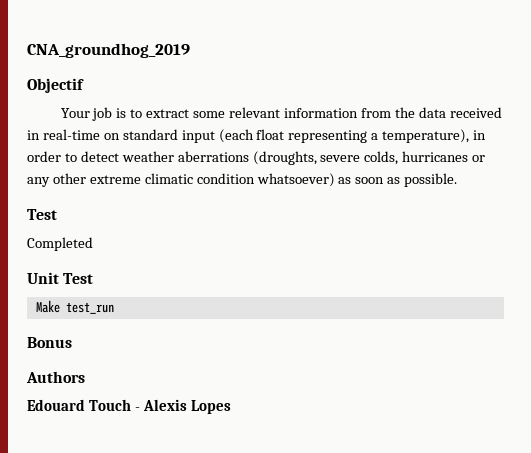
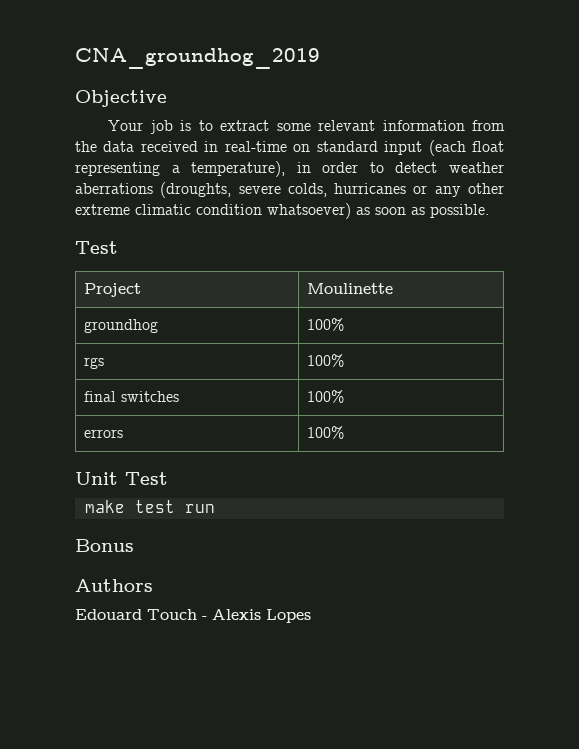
[27,78,84,93] Objectif -> [75,90,167,107] Objective
[27,237,93,251] // Completed -> [84,283,142,297] [307,283,394,294] [84,319,159,333] [307,318,345,331] [84,357,105,369] [307,354,345,367] [84,391,180,402] [307,390,345,403] [84,429,124,438] [307,426,345,439] // Project | Moulinette // groundhog | 100% // rgs | 100% // final switches | 100% // errors | 100%
[35,300,114,314] Make test_run -> [84,500,215,513] make test run

